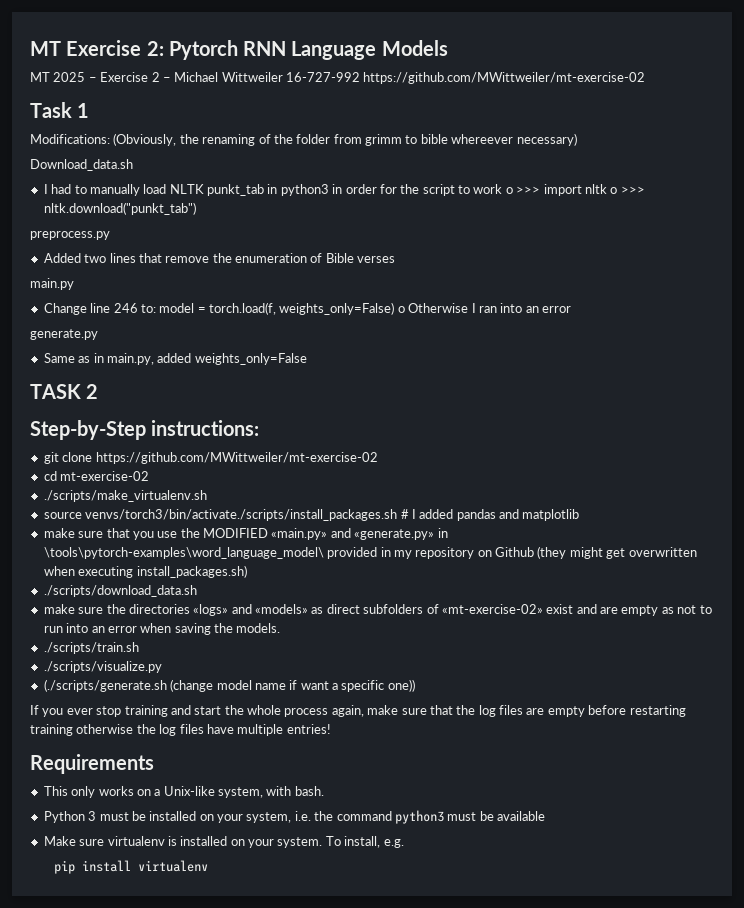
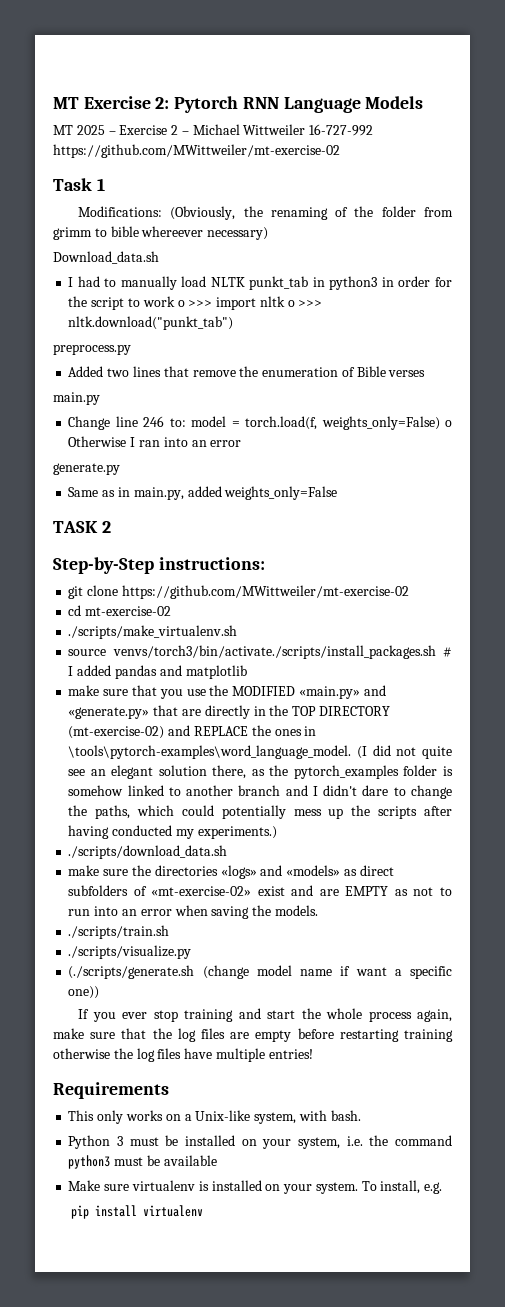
[437,528,448,538] [43,546,697,559] [43,565,247,578] in \tools\pytorch-examples\word_language_model\ provided in my repository on Github (they might get overwritten when executing install_packages.sh) -> [153,705,390,719] [68,725,317,739] [68,745,452,759] [68,765,454,779] [68,785,452,799] [68,805,452,819] [68,825,277,839] that are directly in the TOP DIRECTORY (mt-exercise-02) and REPLACE the ones in \tools\pytorch-examples\word_language_model. (I did not quite see an elegant solution there, as the pytorch_examples folder is somehow linked to another branch and I didn't dare to change the paths, which could potentially mess up the scripts after having conducted my experiments.)
[621,605,659,616] empty -> [345,886,389,896] EMPTY

